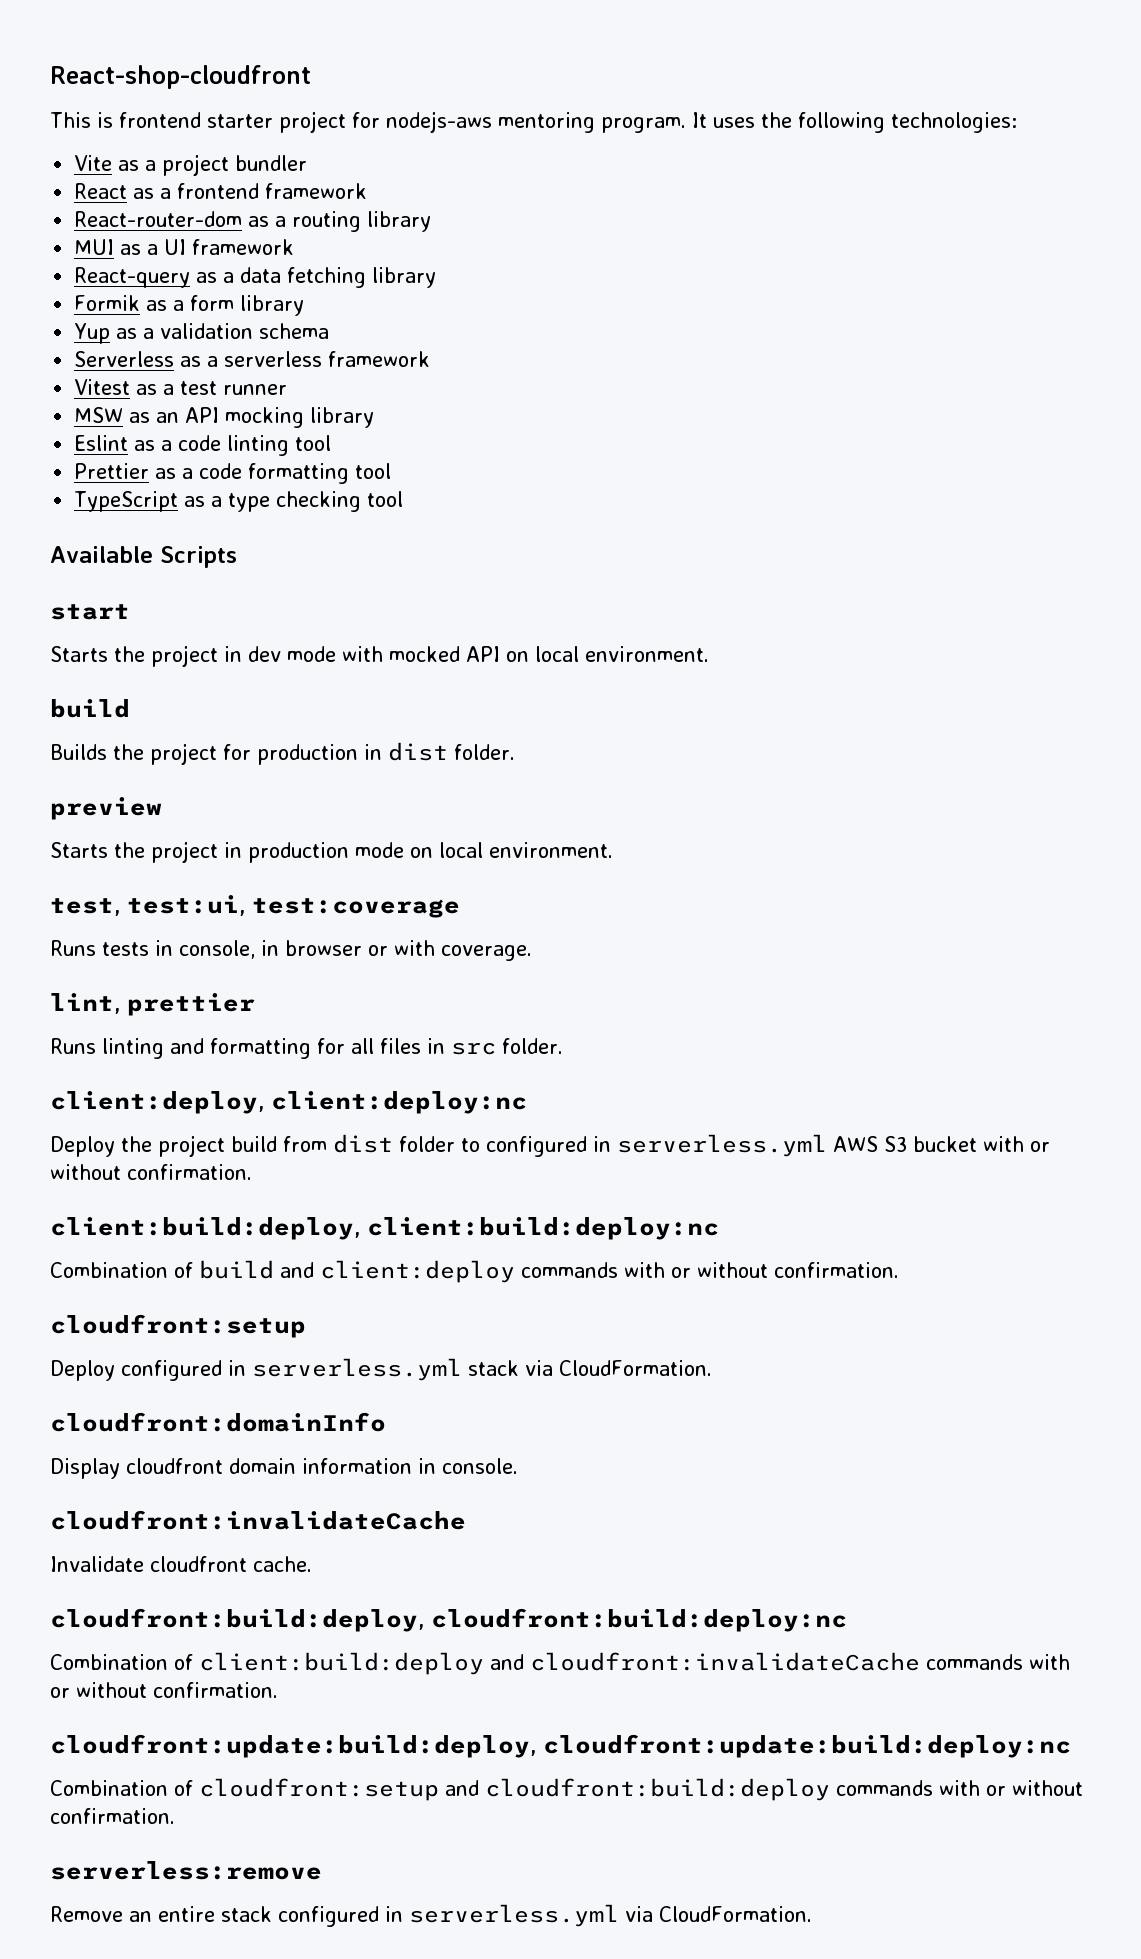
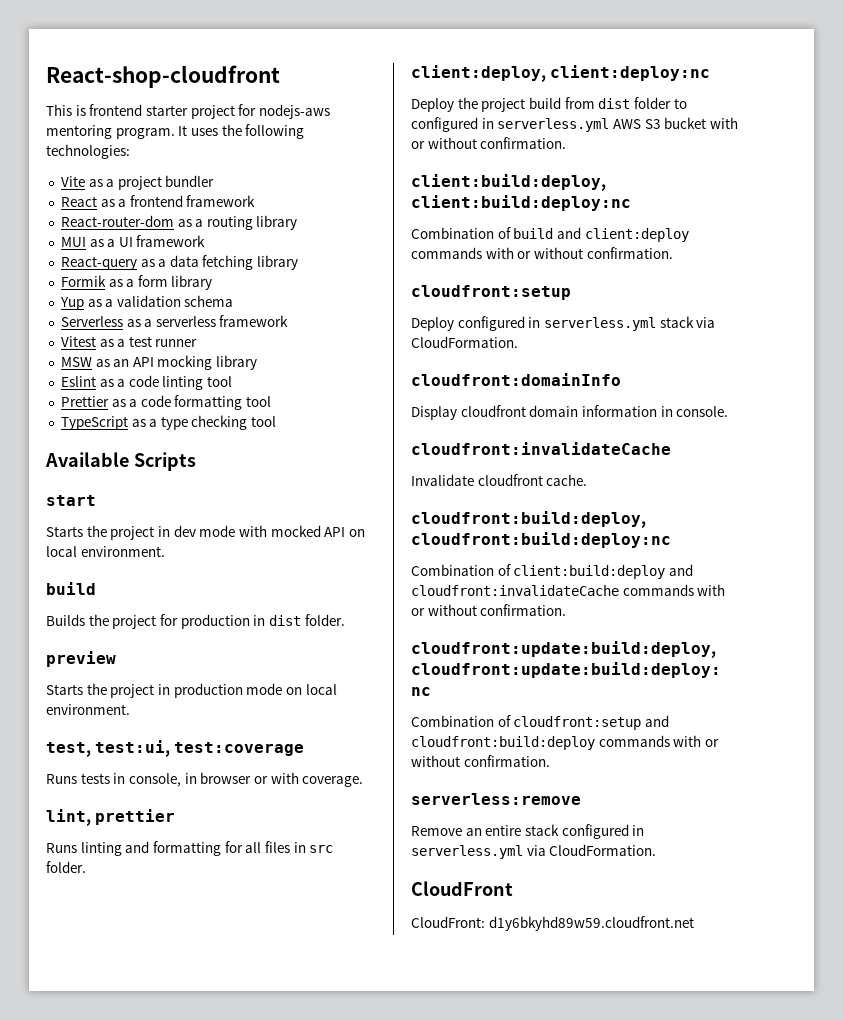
(812, 1914) none -> [411,881,513,896] [411,916,694,931] // CloudFront // CloudFront: d1y6bkyhd89w59.cloudfront.net

